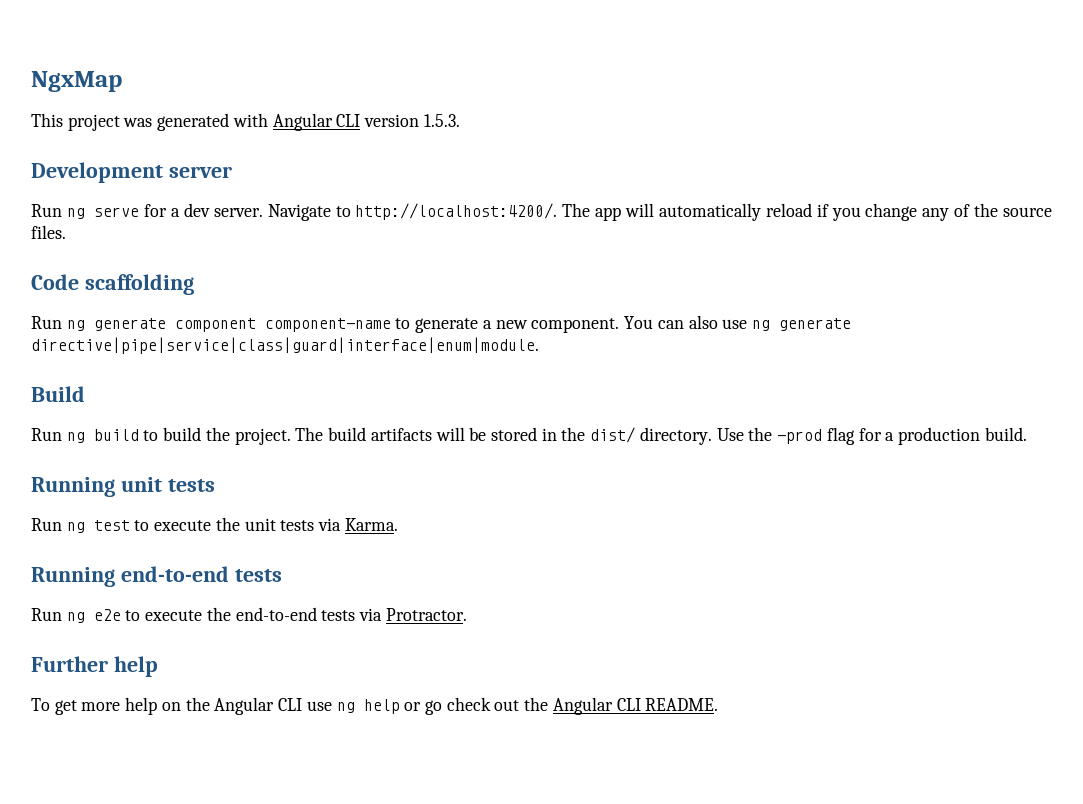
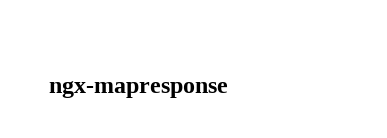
[31,71,122,92] [31,113,460,131] [31,162,232,183] [31,203,1053,221] [31,225,66,239] [31,274,194,295] [31,315,851,333] [31,337,539,354] [31,386,85,402] [31,427,1027,445] [31,477,215,497] [31,517,398,533] [31,566,282,587] [31,607,467,623] [31,656,158,677] [31,697,719,715] NgxMap // This project was generated with Angular CLI version 1.5.3. // Development server // Run ng serve for a dev server. Navigate to http://localhost:4200/. The app will automatically reload if you change any of the source files. // Code scaffolding // Run ng generate component component-name to generate a new component. You can also use ng generate directive|pipe|service|class|guard|interface|enum|module. // Build // Run ng build to build the project. The build artifacts will be stored in the dist/ directory. Use the -prod flag for a production build. // Running unit tests // Run ng test to execute the unit tests via Karma. // Running end-to-end tests // Run ng e2e to execute the end-to-end tests via Protractor. // Further help // To get more help on the Angular CLI use ng help or go check out the Angular CLI README. -> [49,81,228,98] ngx-mapresponse

